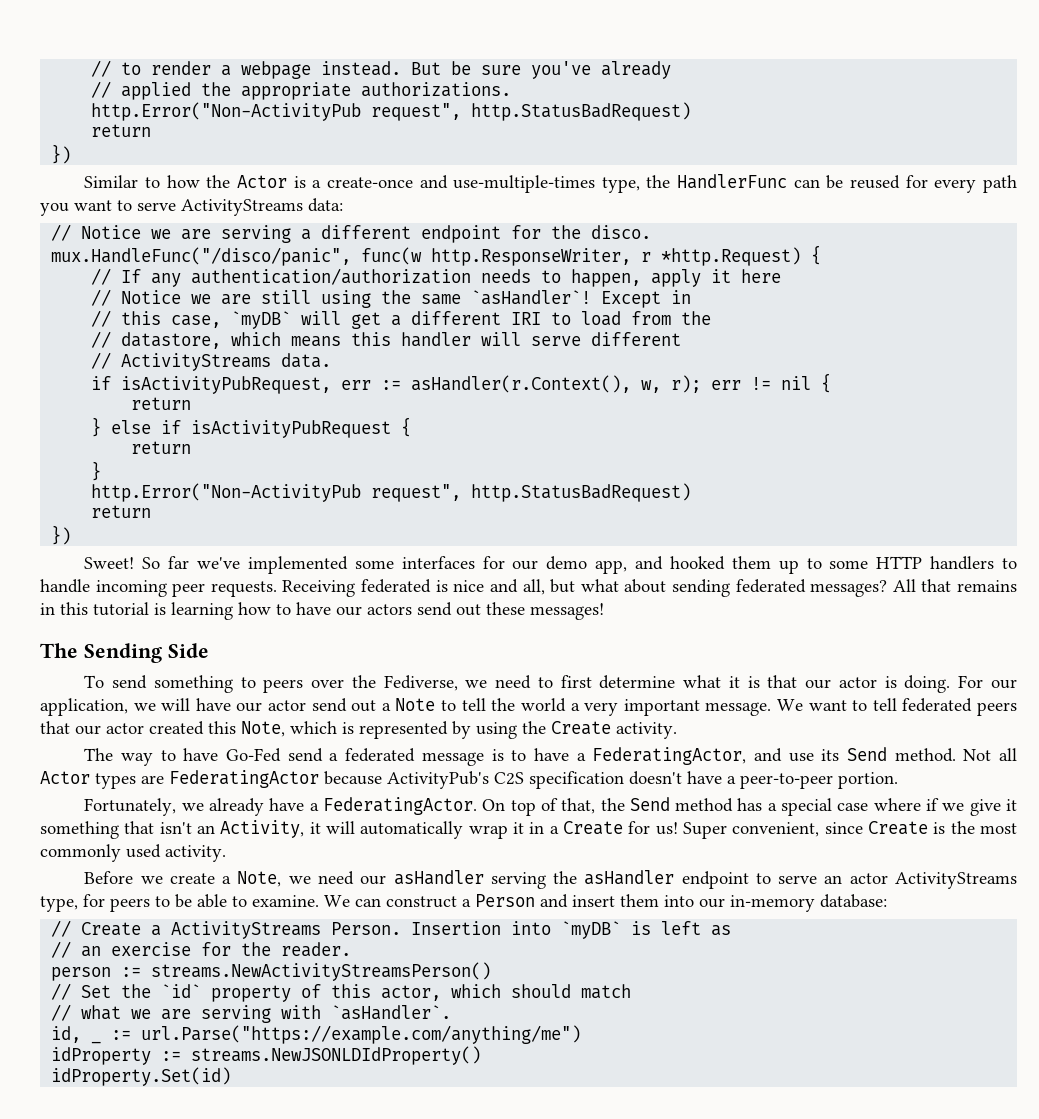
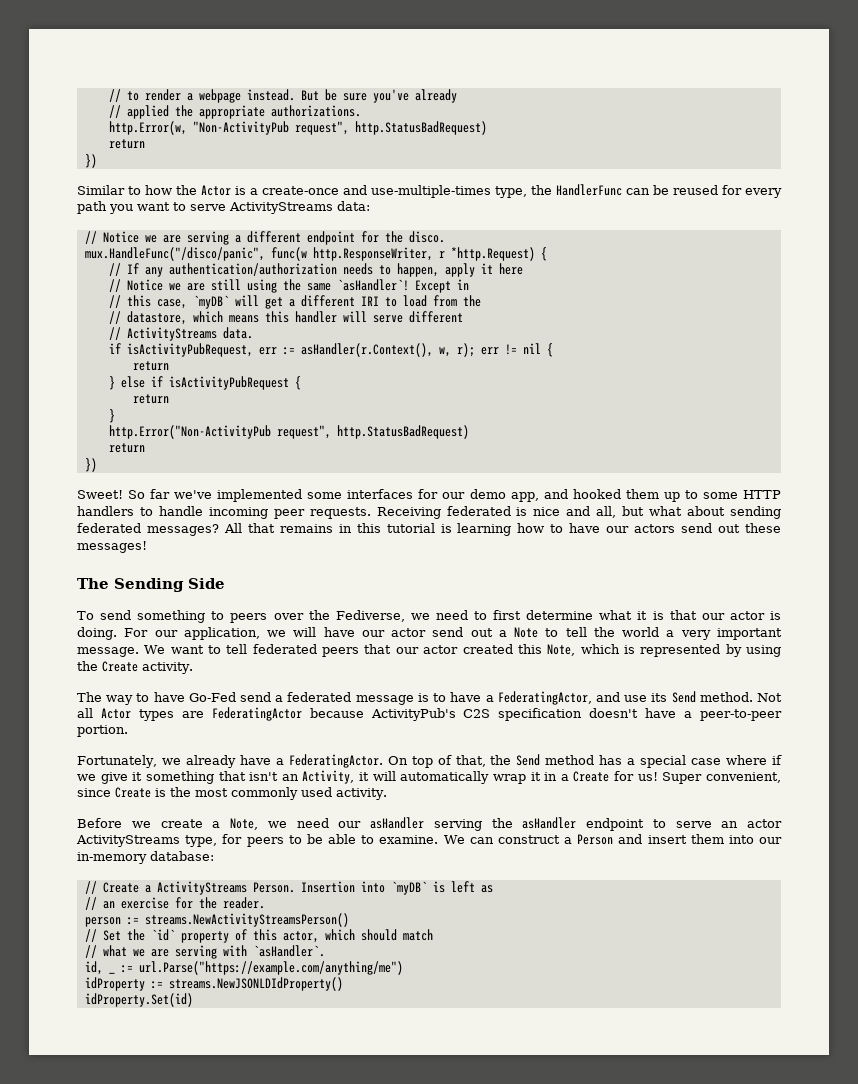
[91,102,362,121] http.Error("Non-ActivityPub -> [108,121,289,135] http.Error(w, "Non-ActivityPub

